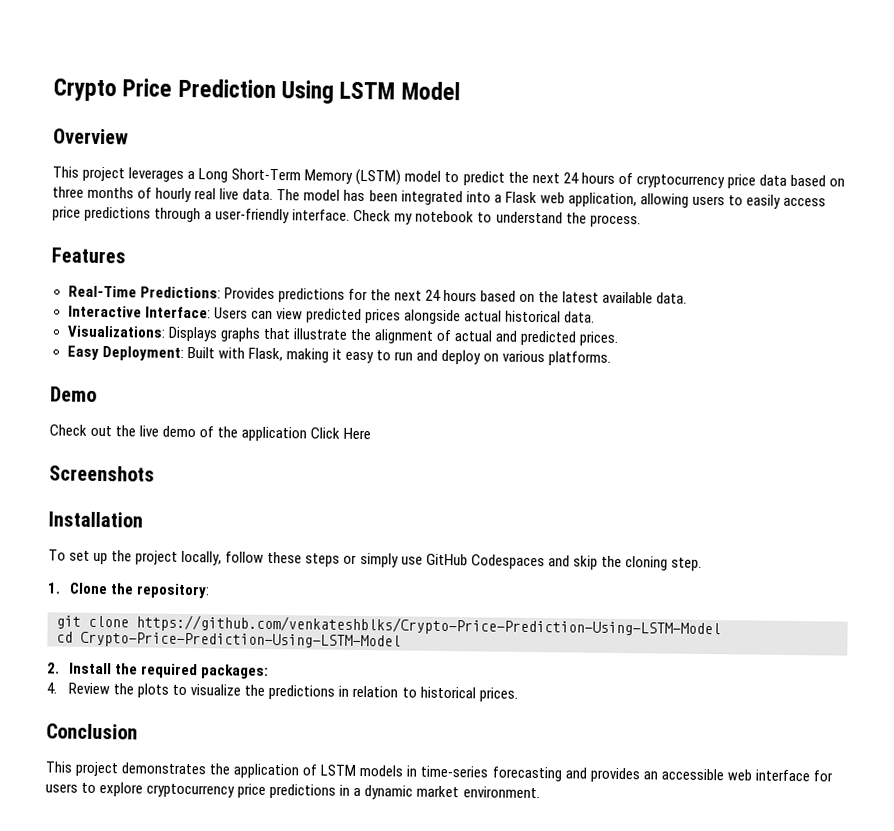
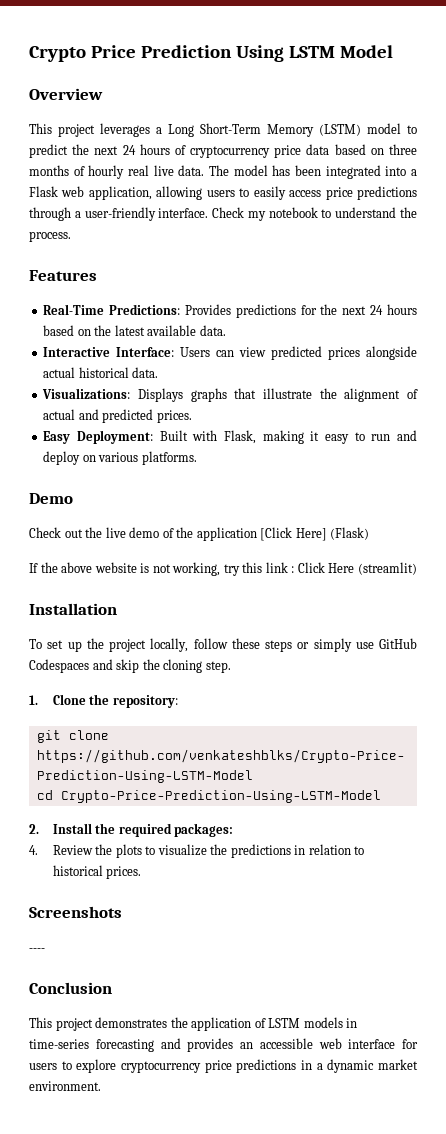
(308, 434) none -> [260,527,370,541] [29,562,295,576] [Click Here] (Flask) // If the above website is not working, try this link :
[49,465,155,482] // Screenshots -> [357,562,417,575] (streamlit)
(518, 694) none -> [29,906,122,918] [29,948,45,952] // Screenshots // ----

